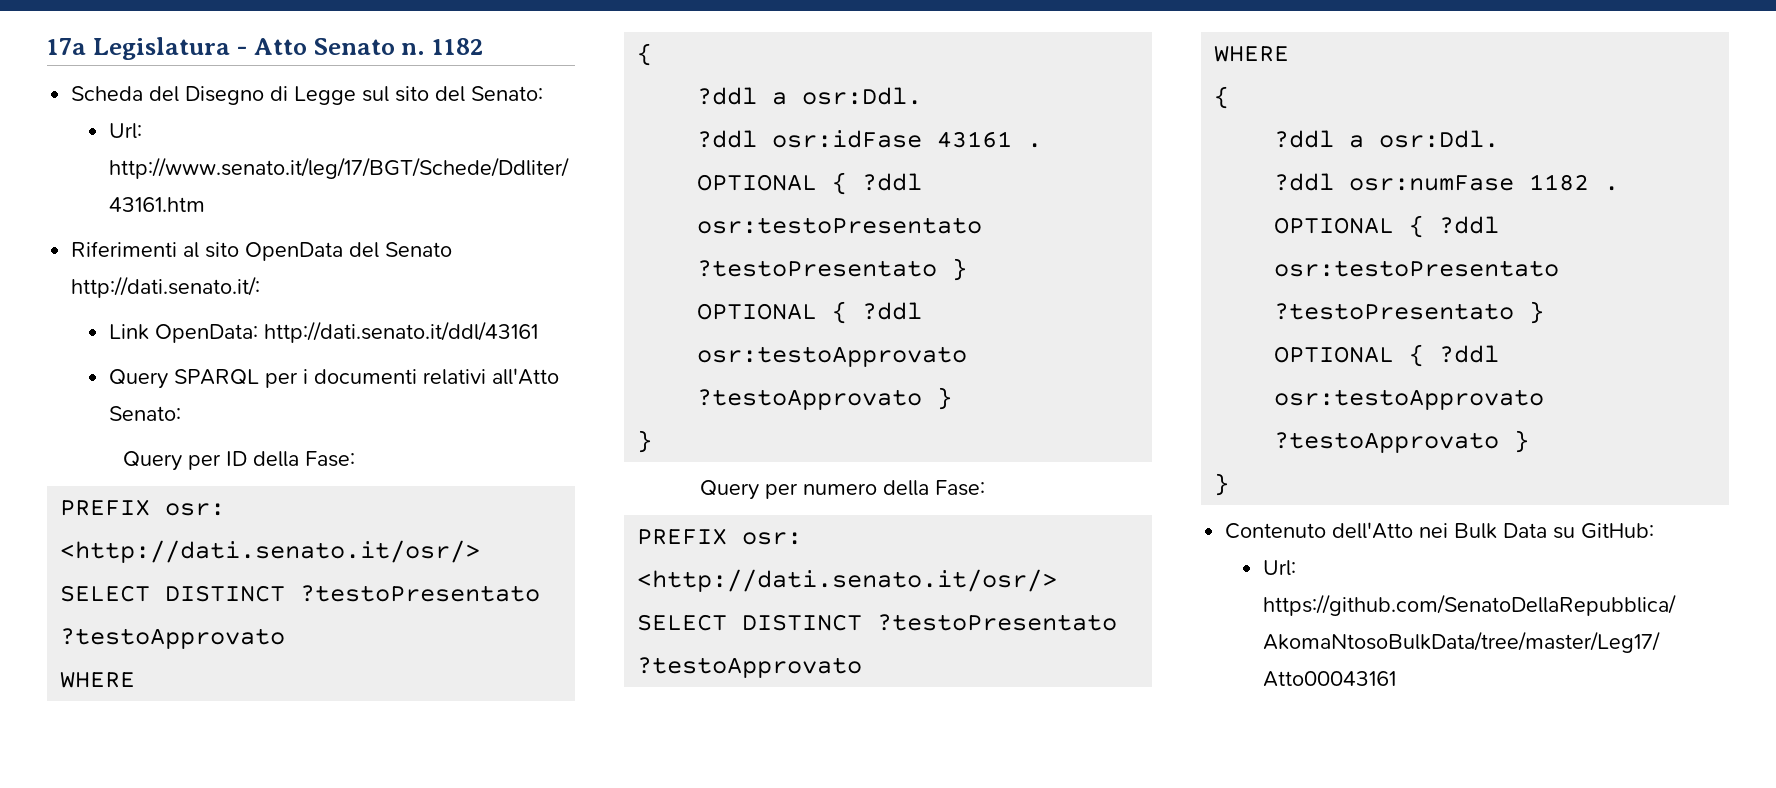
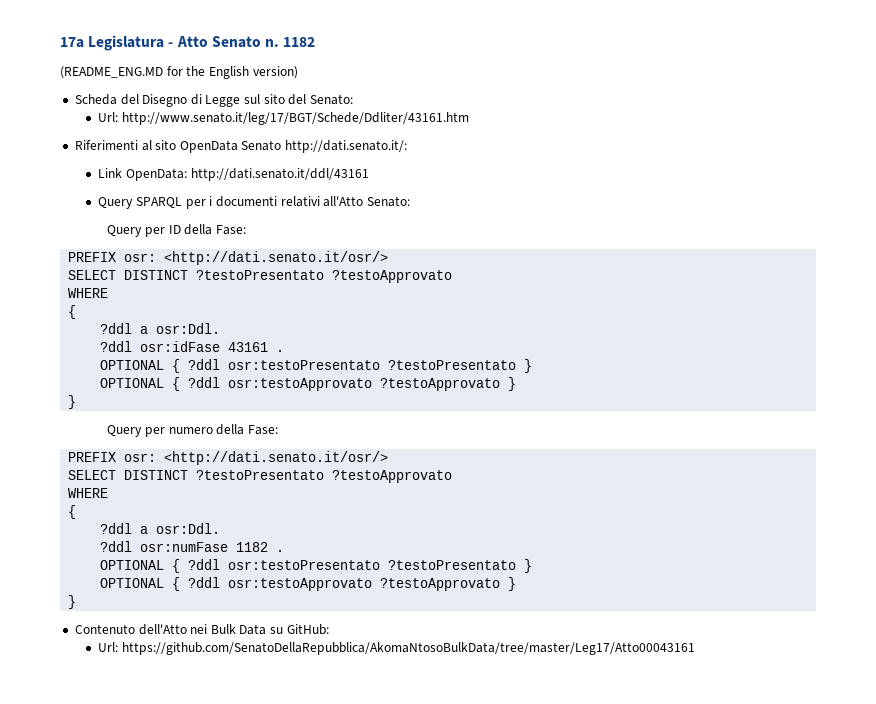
(484, 46) none -> [60,66,298,79] // (README_ENG.MD for the English version)
[349,242,380,258] del -> (238, 146) none

